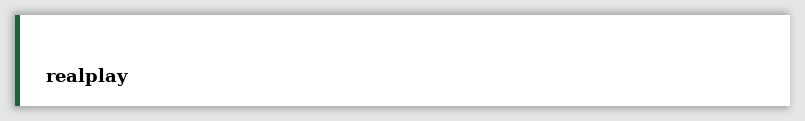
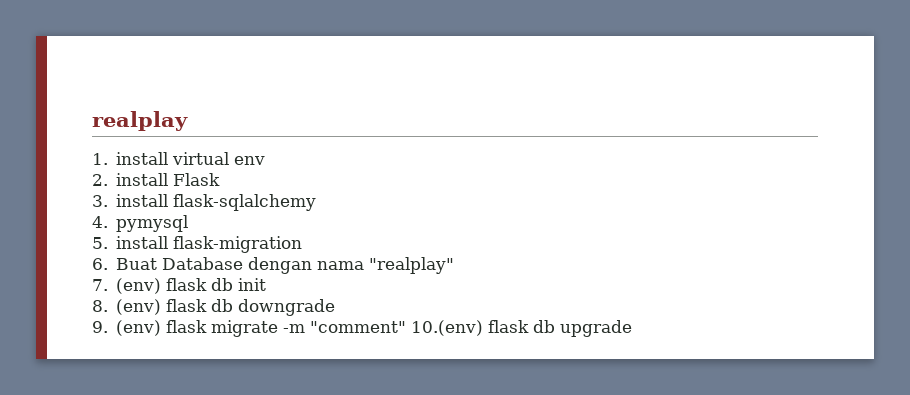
(128, 77) none -> [92,152,266,165] [92,173,221,186] [92,194,317,211] [92,215,189,232] [92,236,303,253] [92,257,455,274] [92,278,267,294] [92,299,336,316] [92,320,633,337] // 1. install virtual env // 2. install Flask // 3. install flask-sqlalchemy // 4. pymysql // 5. install flask-migration // 6. Buat Database dengan nama "realplay" // 7. (env) flask db init // 8. (env) flask db downgrade // 9. (env) flask migrate -m "comment" 10.(env) flask db upgrade

